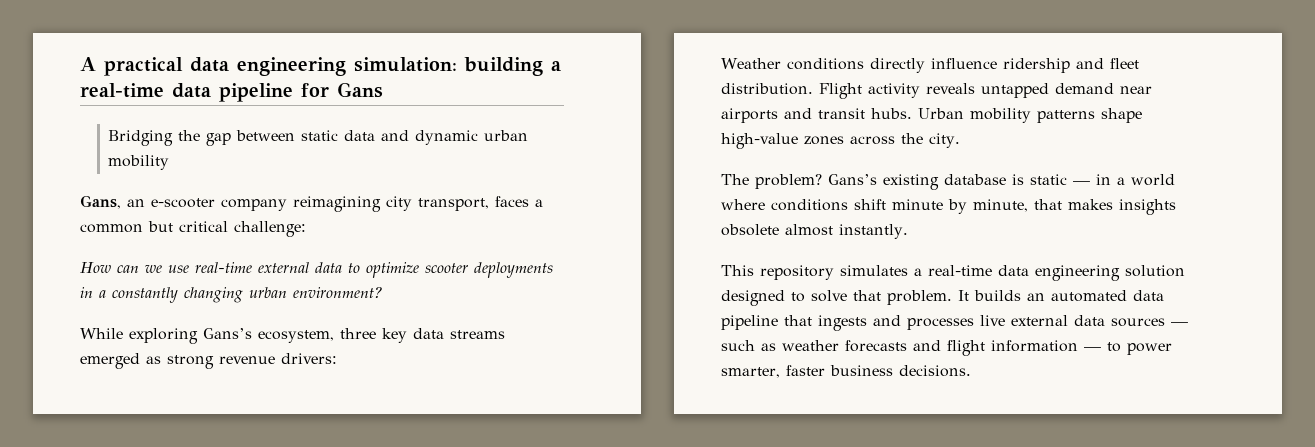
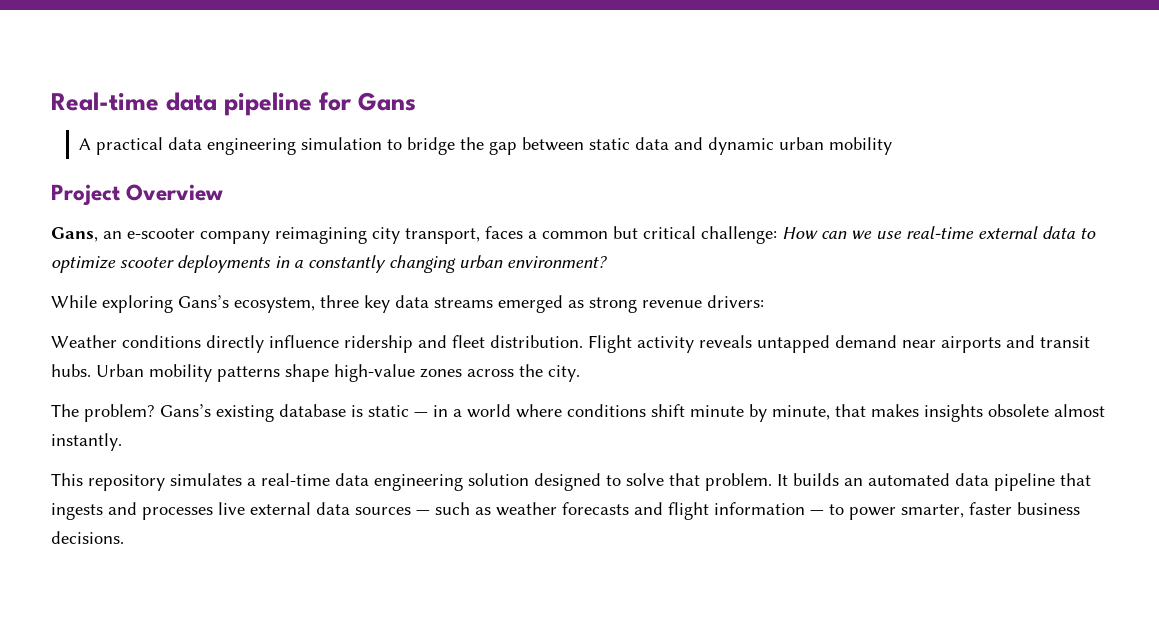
[80,57,561,76] [80,82,383,102] [108,130,174,146] A practical data engineering simulation: building a real-time data pipeline for Gans // Bridging -> [51,92,416,116] [78,137,455,155] Real-time data pipeline for Gans // A practical data engineering simulation to bridge
(170, 162) none -> [51,184,224,206] // Project Overview
(306, 229) // -> (777, 235) none

